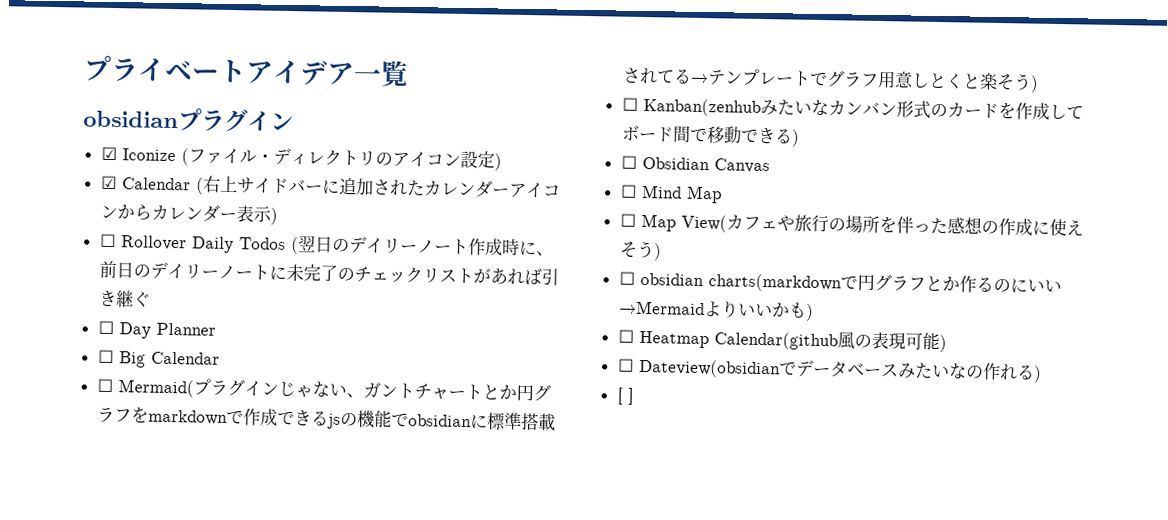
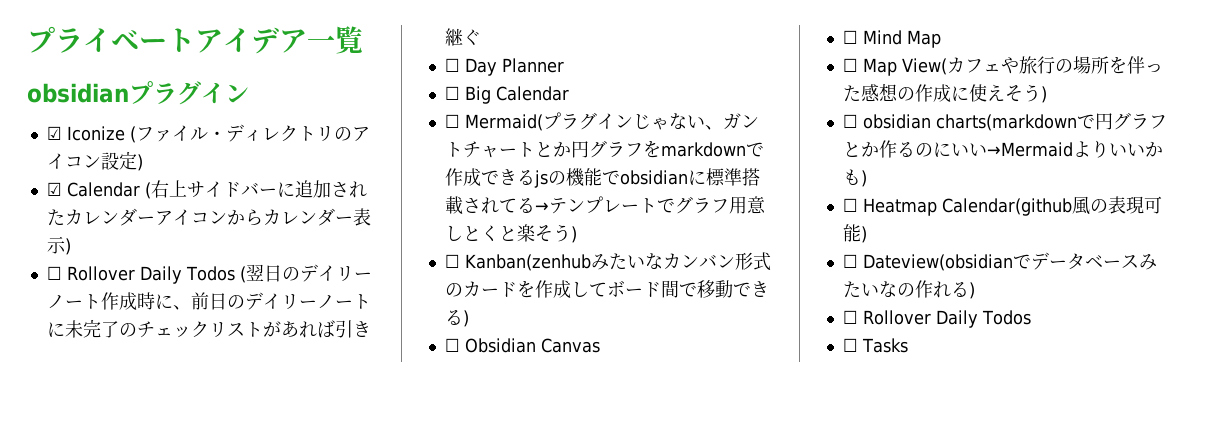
[616,387,634,405] [ ] -> [842,310,1031,328] [842,338,908,353] ☐ Rollover Daily Todos // ☐ Tasks

